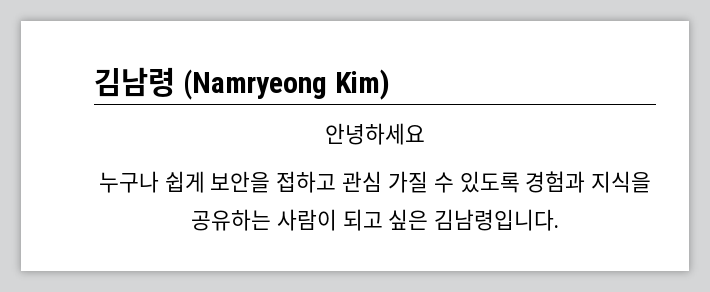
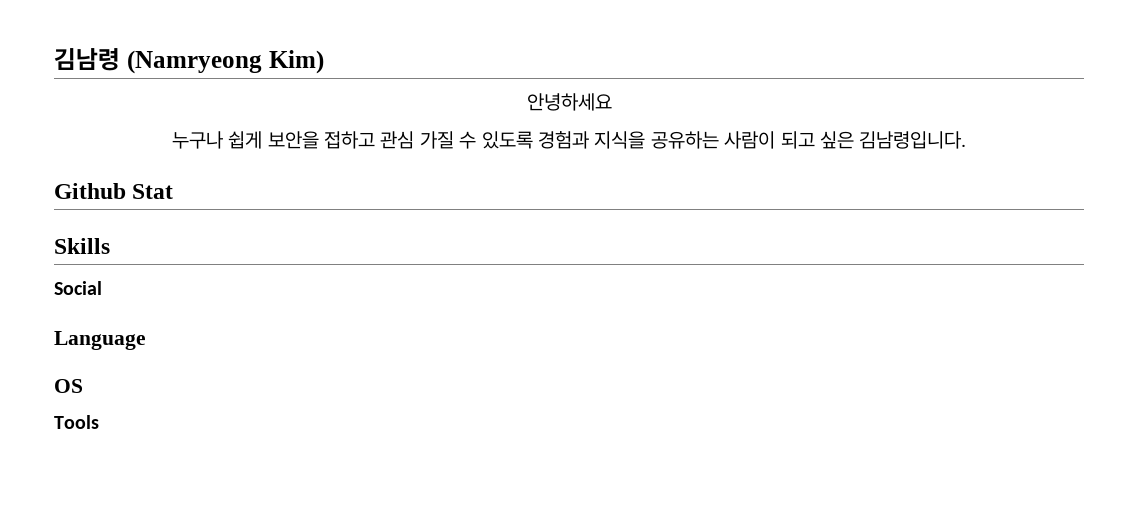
(560, 220) none -> [54,183,174,199] [54,238,110,254] [54,281,102,295] [54,331,146,350] [54,379,83,393] [54,415,99,429] // Github Stat // Skills // Social // Language // OS // Tools

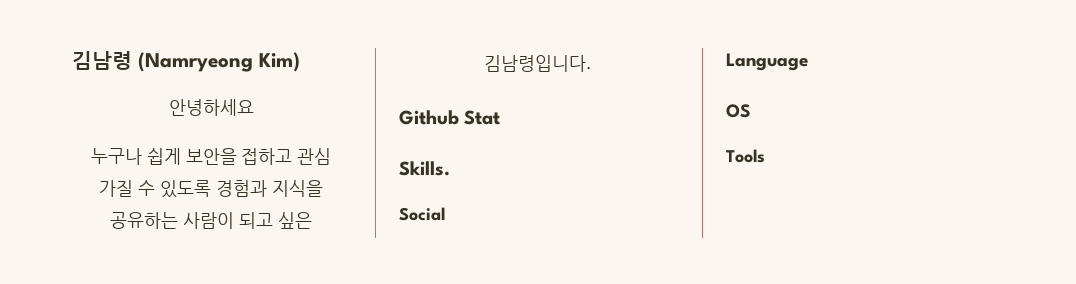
[54,238,110,254] Skills -> [399,161,450,176] Skills.

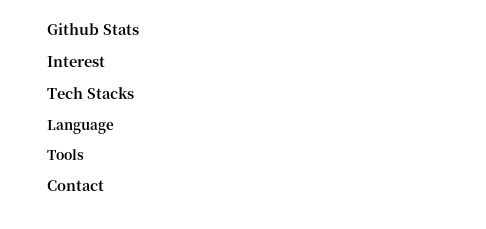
[72,51,300,72] [168,99,254,116] [90,148,332,165] [99,180,323,198] [110,212,312,229] [484,55,592,72] [399,110,501,125] [399,161,450,176] [399,207,445,221] 김남령 (Namryeong Kim) // 안녕하세요 // 누구나 쉽게 보안을 접하고 관심 가질 수 있도록 경험과 지식을 공유하는 사람이 되고 싶은 김남령입니다. // Github Stat // Skills. // Social -> [47,23,139,35] [47,56,105,67] [47,87,134,99] Github Stats // Interest // Tech Stacks
[726,104,751,118] [726,149,765,163] OS // Tools -> [47,149,84,160] [47,180,104,191] Tools // Contact

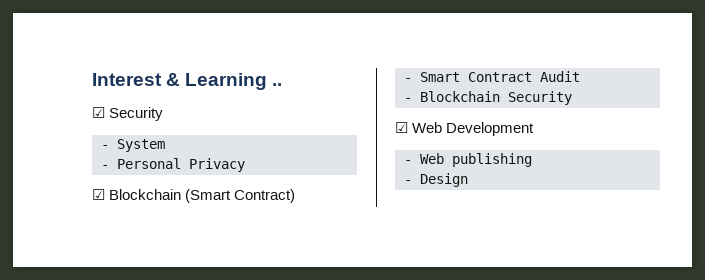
[47,23,139,35] [47,56,105,67] [47,87,134,99] [47,120,114,134] [47,149,84,160] [47,180,104,191] Github Stats // Interest // Tech Stacks // Language // Tools // Contact -> [92,73,283,90] [92,107,164,121] [101,139,165,152] [101,158,245,172] [92,189,296,203] [404,71,580,82] [404,91,572,105] [395,122,535,136] [404,153,532,167] [404,173,468,187] Interest & Learning .. // ☑ Security // - System // - Personal Privacy // ☑ Blockchain (Smart Contract) // - Smart Contract Audit // - Blockchain Security // ☑ Web Development // - Web publishing // - Design

